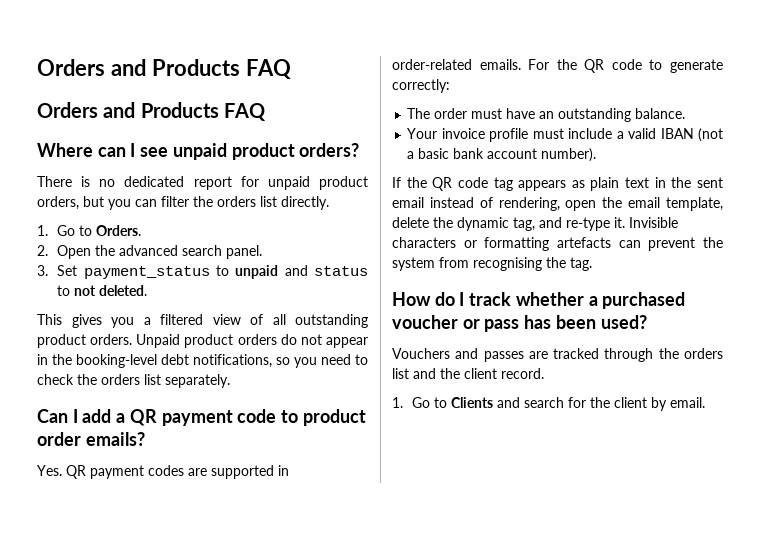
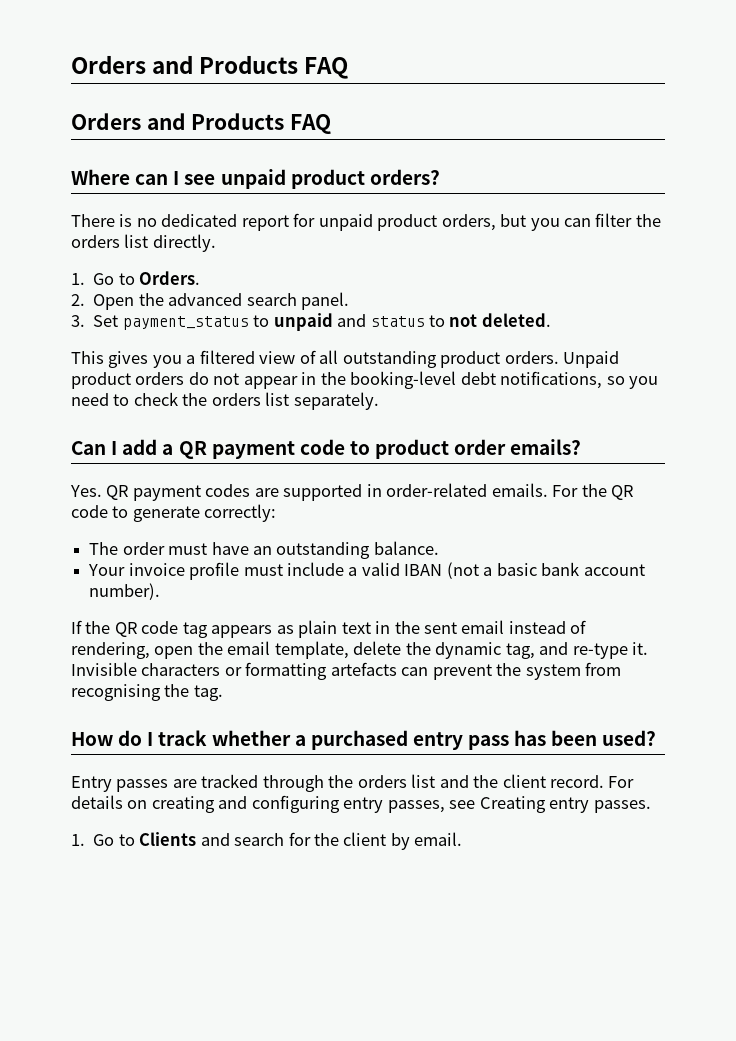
[392,315,480,329] voucher or -> [412,732,463,750] entry
[392,348,479,359] Vouchers and -> [71,776,112,792] Entry
(544, 373) none -> [608,776,635,788] [71,795,651,813] For details on creating and configuring entry passes, see Creating entry passes.

